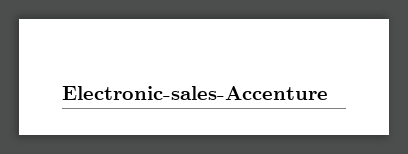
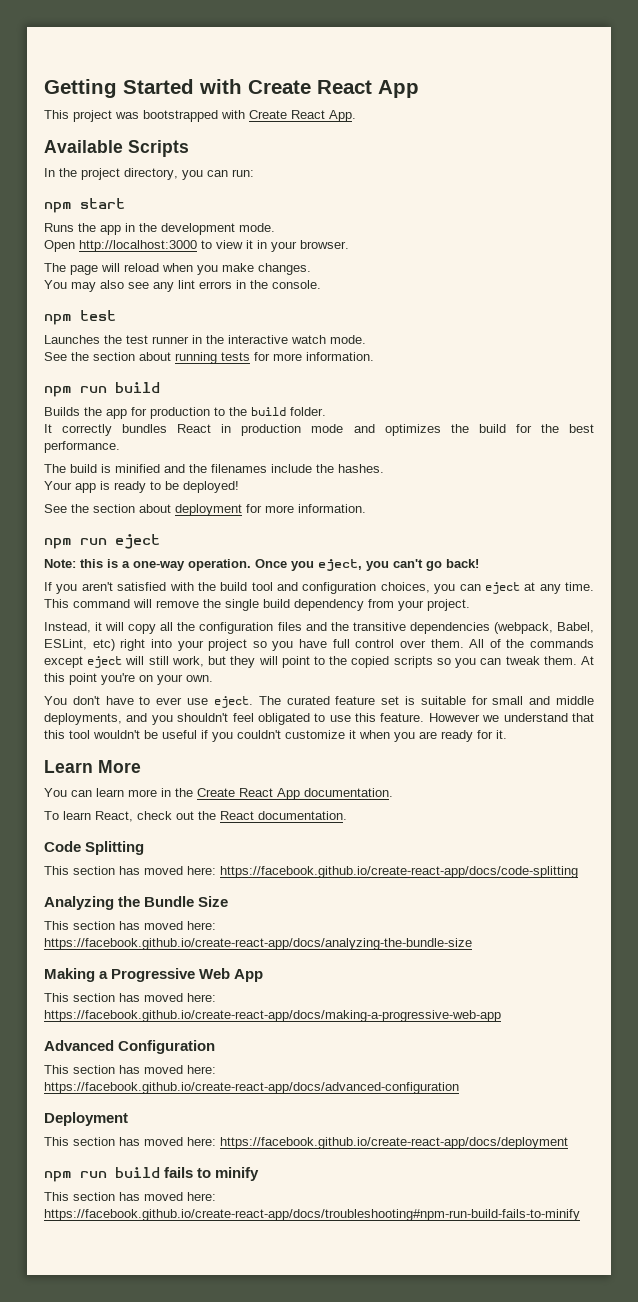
[62,86,328,100] Electronic-sales-Accenture -> [44,79,419,98] [44,110,356,122] [44,140,189,157] [44,168,254,180] [44,198,125,213] [44,223,275,235] [44,240,349,252] [44,263,311,275] [44,280,321,292] [44,310,116,325] [44,335,366,344] [44,352,374,364] [44,382,160,397] [44,407,326,419] [44,424,595,436] [44,441,120,453] [44,464,384,473] [44,481,239,493] [44,504,366,516] [44,534,160,549] [44,559,479,571] [44,582,594,594] [44,599,470,611] [44,622,595,634] [44,639,594,651] [44,656,594,668] [44,673,213,685] [44,696,594,708] [44,713,594,725] [44,730,507,742] [44,760,141,773] [44,788,393,800] [44,811,347,822] [44,841,145,855] [44,866,578,878] [44,896,229,910] [44,921,216,930] [44,938,472,950] [44,968,264,982] [44,993,216,1002] [44,1010,501,1022] [44,1040,216,1054] [44,1065,216,1074] [44,1082,459,1094] [44,1112,128,1126] [44,1137,568,1149] [44,1167,260,1182] [44,1192,216,1201] [44,1209,580,1221] Getting Started with Create React App // This project was bootstrapped with Create React App. // Available Scripts // In the project directory, you can run: // npm start // Runs the app in the development mode. // Open http://localhost:3000 to view it in your browser. // The page will reload when you make changes. // You may also see any lint errors in the console. // npm test // Launches the test runner in the interactive watch mode. // See the section about running tests for more information. // npm run build // Builds the app for production to the build folder. // It correctly bundles React in production mode and optimizes the build for the best performance. // The build is minified and the filenames include the hashes. // Your app is ready to be deployed! // See the section about deployment for more information. // npm run eject // Note: this is a one-way operation. Once you eject, you can't go back! // If you aren't satisfied with the build tool and configuration choices, you can eject at any time. This command will remove the single build dependency from your project. // Instead, it will copy all the configuration files and the transitive dependencies (webpack, Babel, ESLint, etc) right into your project so you have full control over them. All of the commands except eject will still work, but they will point to the copied scripts so you can tweak them. At this point you're on your own. // You don't have to ever use eject. The curated feature set is suitable for small and middle deployments, and you shouldn't feel obligated to use this feature. However we understand that this tool wouldn't be useful if you couldn't customize it when you are ready for it. // Learn More // You can learn more in the Create React App documentation. // To learn React, check out the React documentation. // Code Splitting // This section has moved here: https://facebook.github.io/create-react-app/docs/code-splitting // Analyzing the Bundle Size // This section has moved here: https://facebook.github.io/create-react-app/docs/analyzing-the-bundle-size // Making a Progressive Web App // This section has moved here: https://facebook.github.io/create-react-app/docs/making-a-progressive-web-app // Advanced Configuration // This section has moved here: https://facebook.github.io/create-react-app/docs/advanced-configuration // Deployment // This section has moved here: https://facebook.github.io/create-react-app/docs/deployment // npm run build fails to minify // This section has moved here: https://facebook.github.io/create-react-app/docs/troubleshooting#npm-run-build-fails-to-minify

